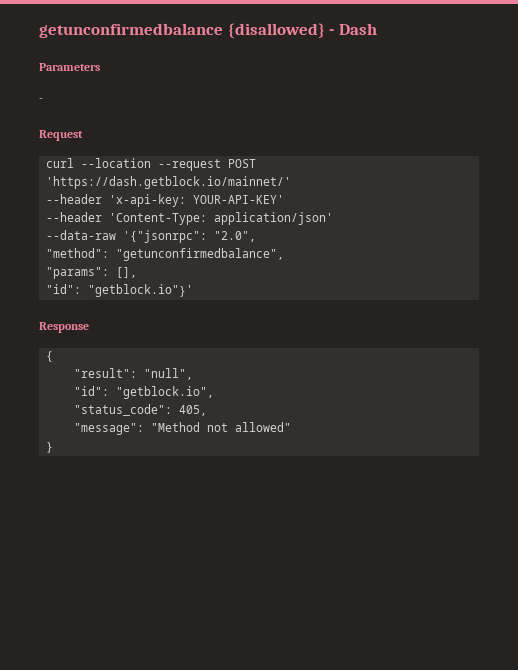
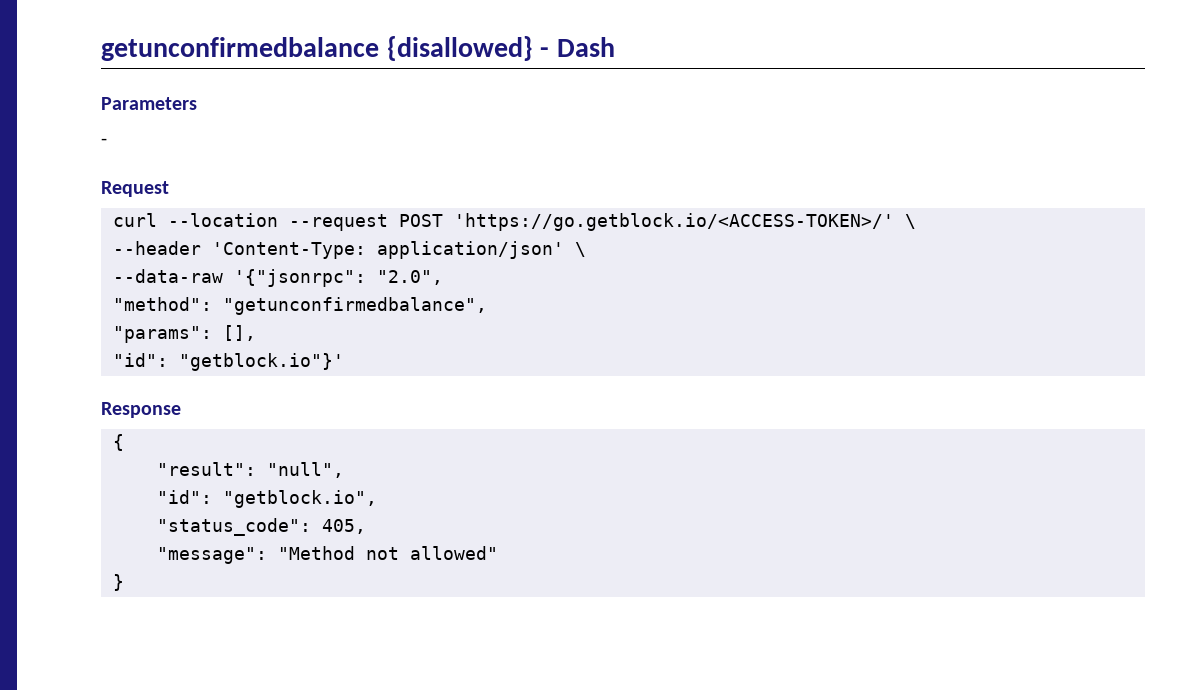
[46,176,292,189] [46,194,285,207] 'https://dash.getblock.io/mainnet/' // --header 'x-api-key: YOUR-API-KEY' -> [454,213,916,231] 'https://go.getblock.io/<ACCESS-TOKEN>/' \
(334, 218) none -> [575,242,586,257] \

